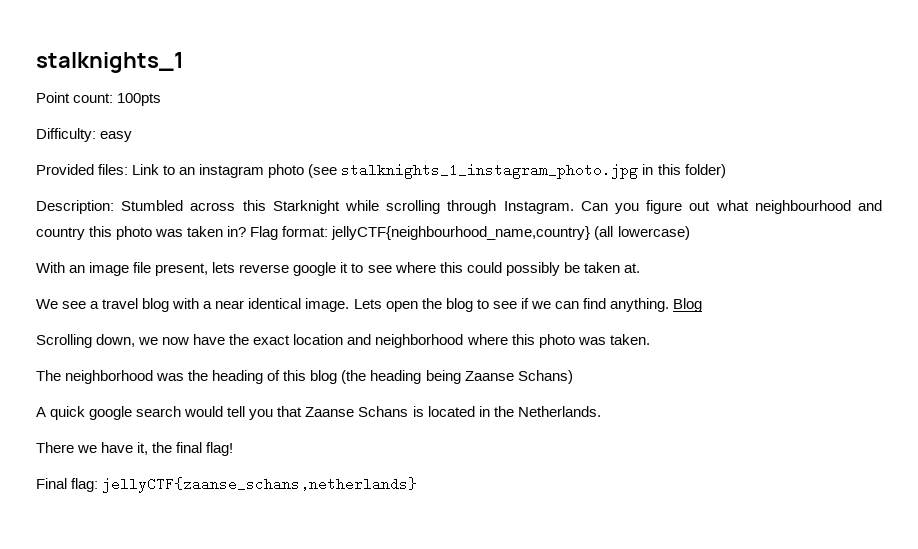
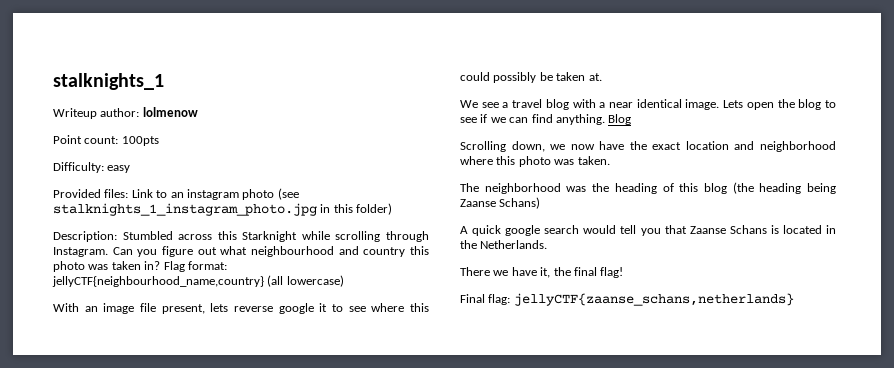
(184, 62) none -> [53,107,198,119] // Writeup author: lolmenow

